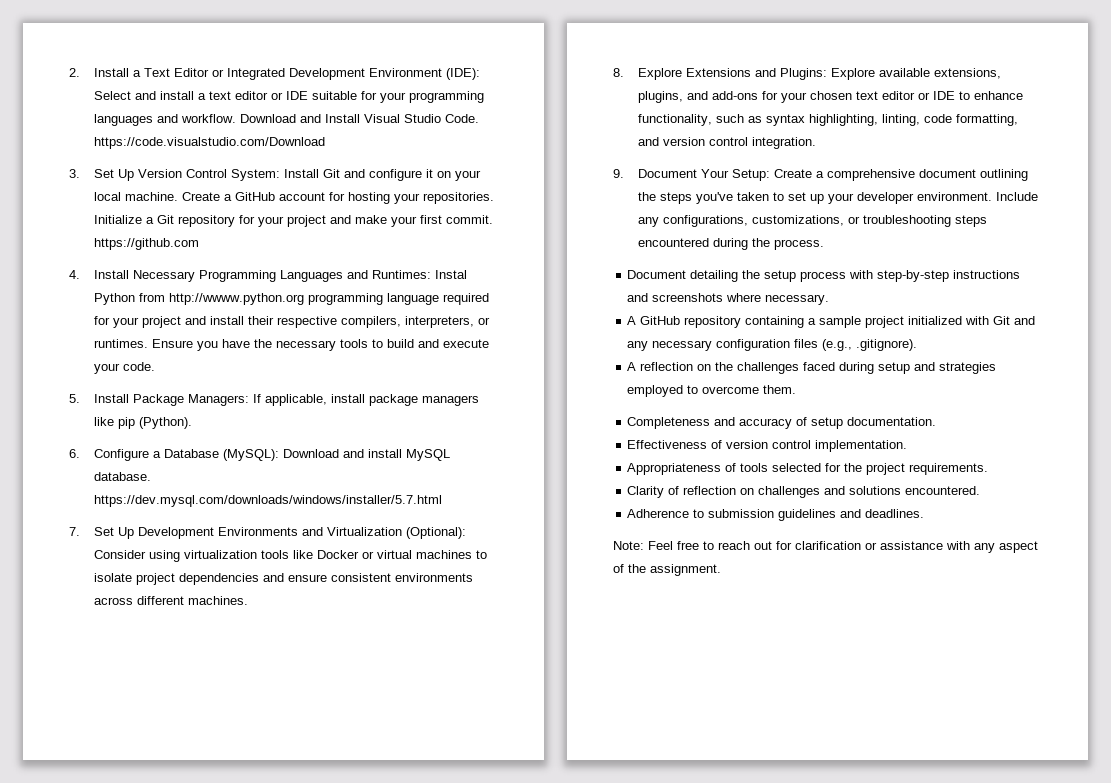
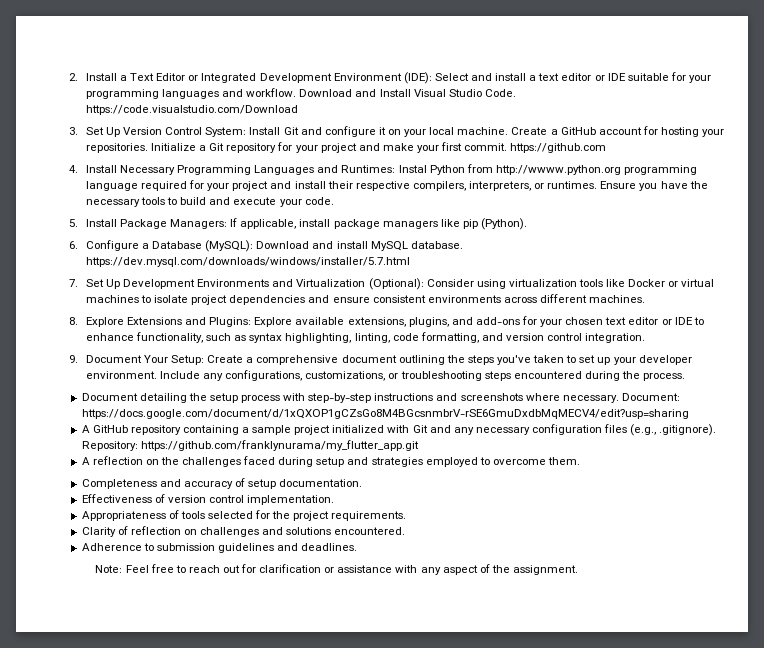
(830, 299) none -> [621,393,680,401] [81,409,689,419] Document: https://docs.google.com/document/d/1xQXOP1gCZsGo8M4BGcsnmbrV-rSE6GmuDxdbMqMECV4/edit?usp=sharing
(918, 345) none -> [81,440,419,451] Repository: https://github.com/franklynurama/my_flutter_app.git

